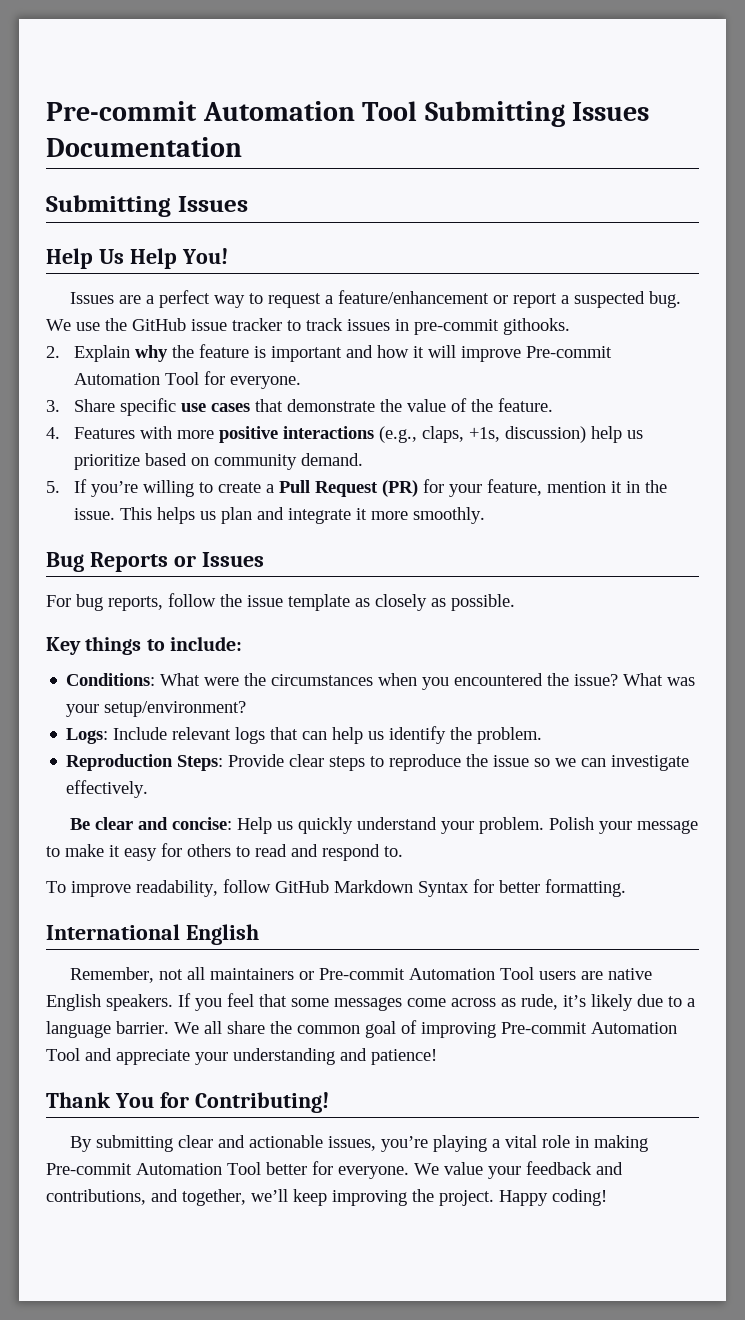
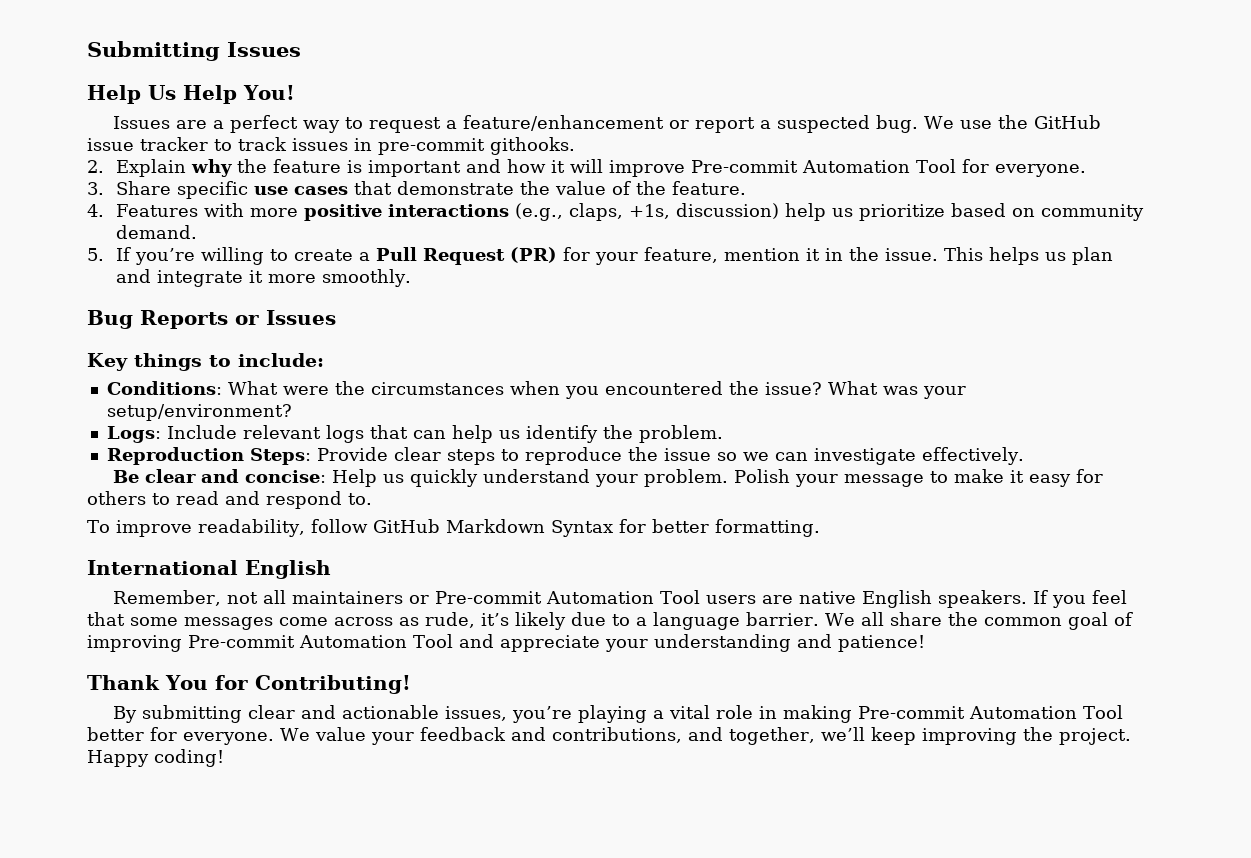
[46,101,650,127] [46,137,242,157] Pre-commit Automation Tool Submitting Issues Documentation // -> (87, 51) none
[46,593,515,611] // For bug reports, follow the issue template as closely as possible. -> (336, 317) none

